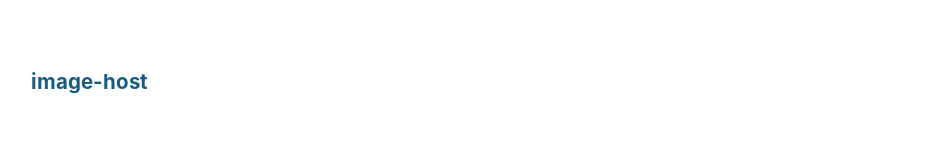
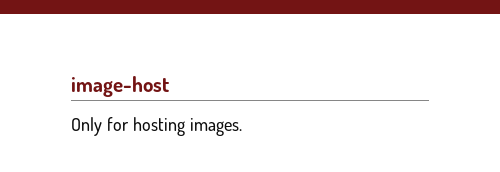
(148, 83) none -> [71,117,242,136] // Only for hosting images.

